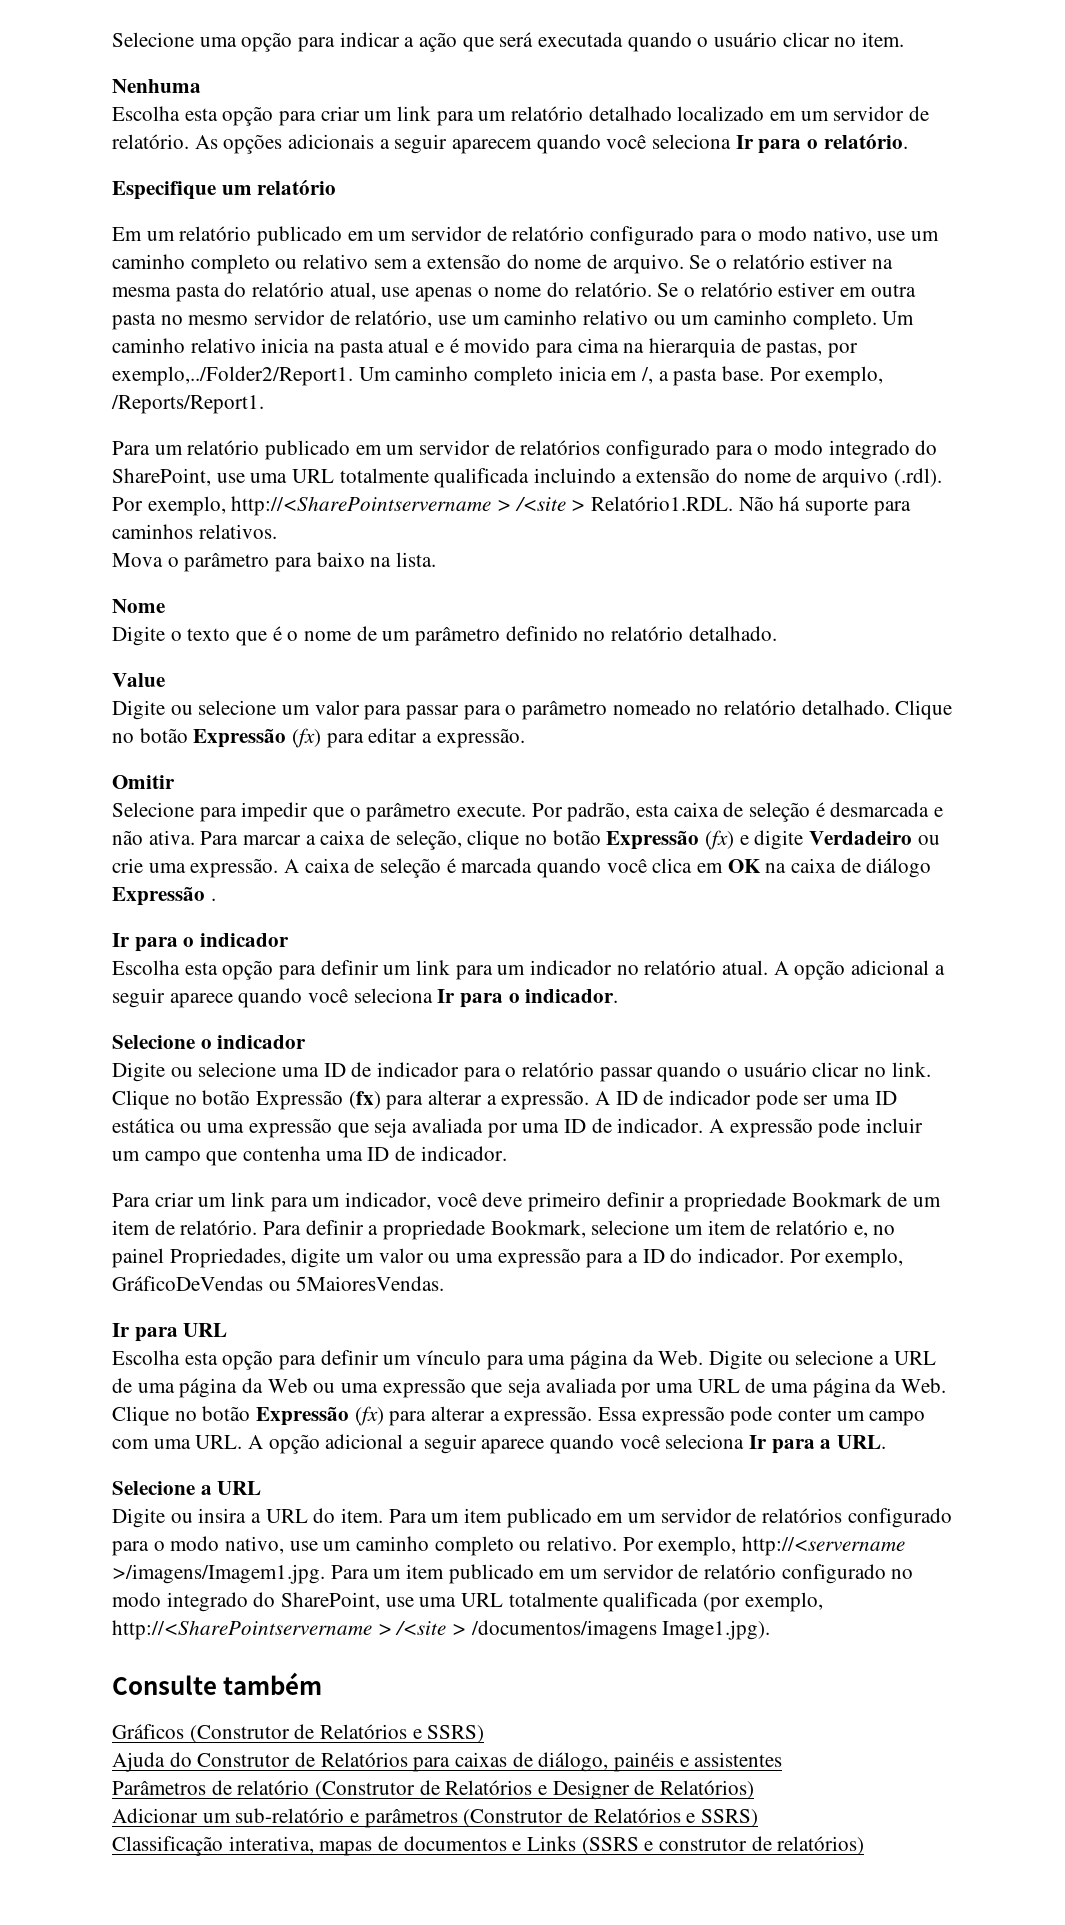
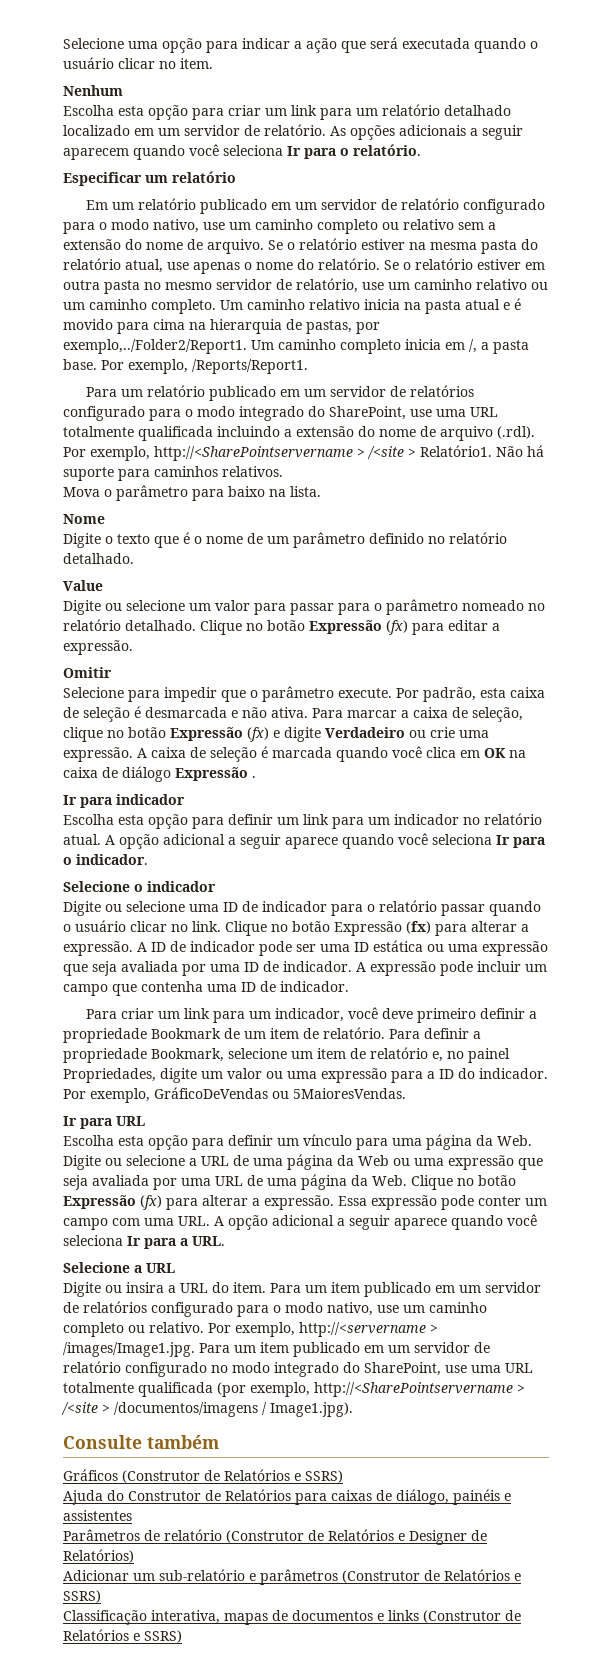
[112,79,201,93] Nenhuma -> [63,85,123,96] Nenhum
[112,181,216,200] Especifique -> [63,172,142,186] Especificar
[591,496,734,511] Relatório1.RDL. -> [420,445,492,457] Relatório1.
[183,937,195,947] o -> (112, 802) none
[112,1564,325,1584] >/imagens/Imagem1.jpg. -> [430,1324,438,1333] [63,1342,195,1357] > /images/Image1.jpg.
(657, 1630) none -> [262,1402,267,1415] /
[527,1836,865,1855] Links (SSRS e construtor de relatórios) -> [388,1610,521,1623] [63,1629,182,1643] links (Construtor de Relatórios e SSRS)

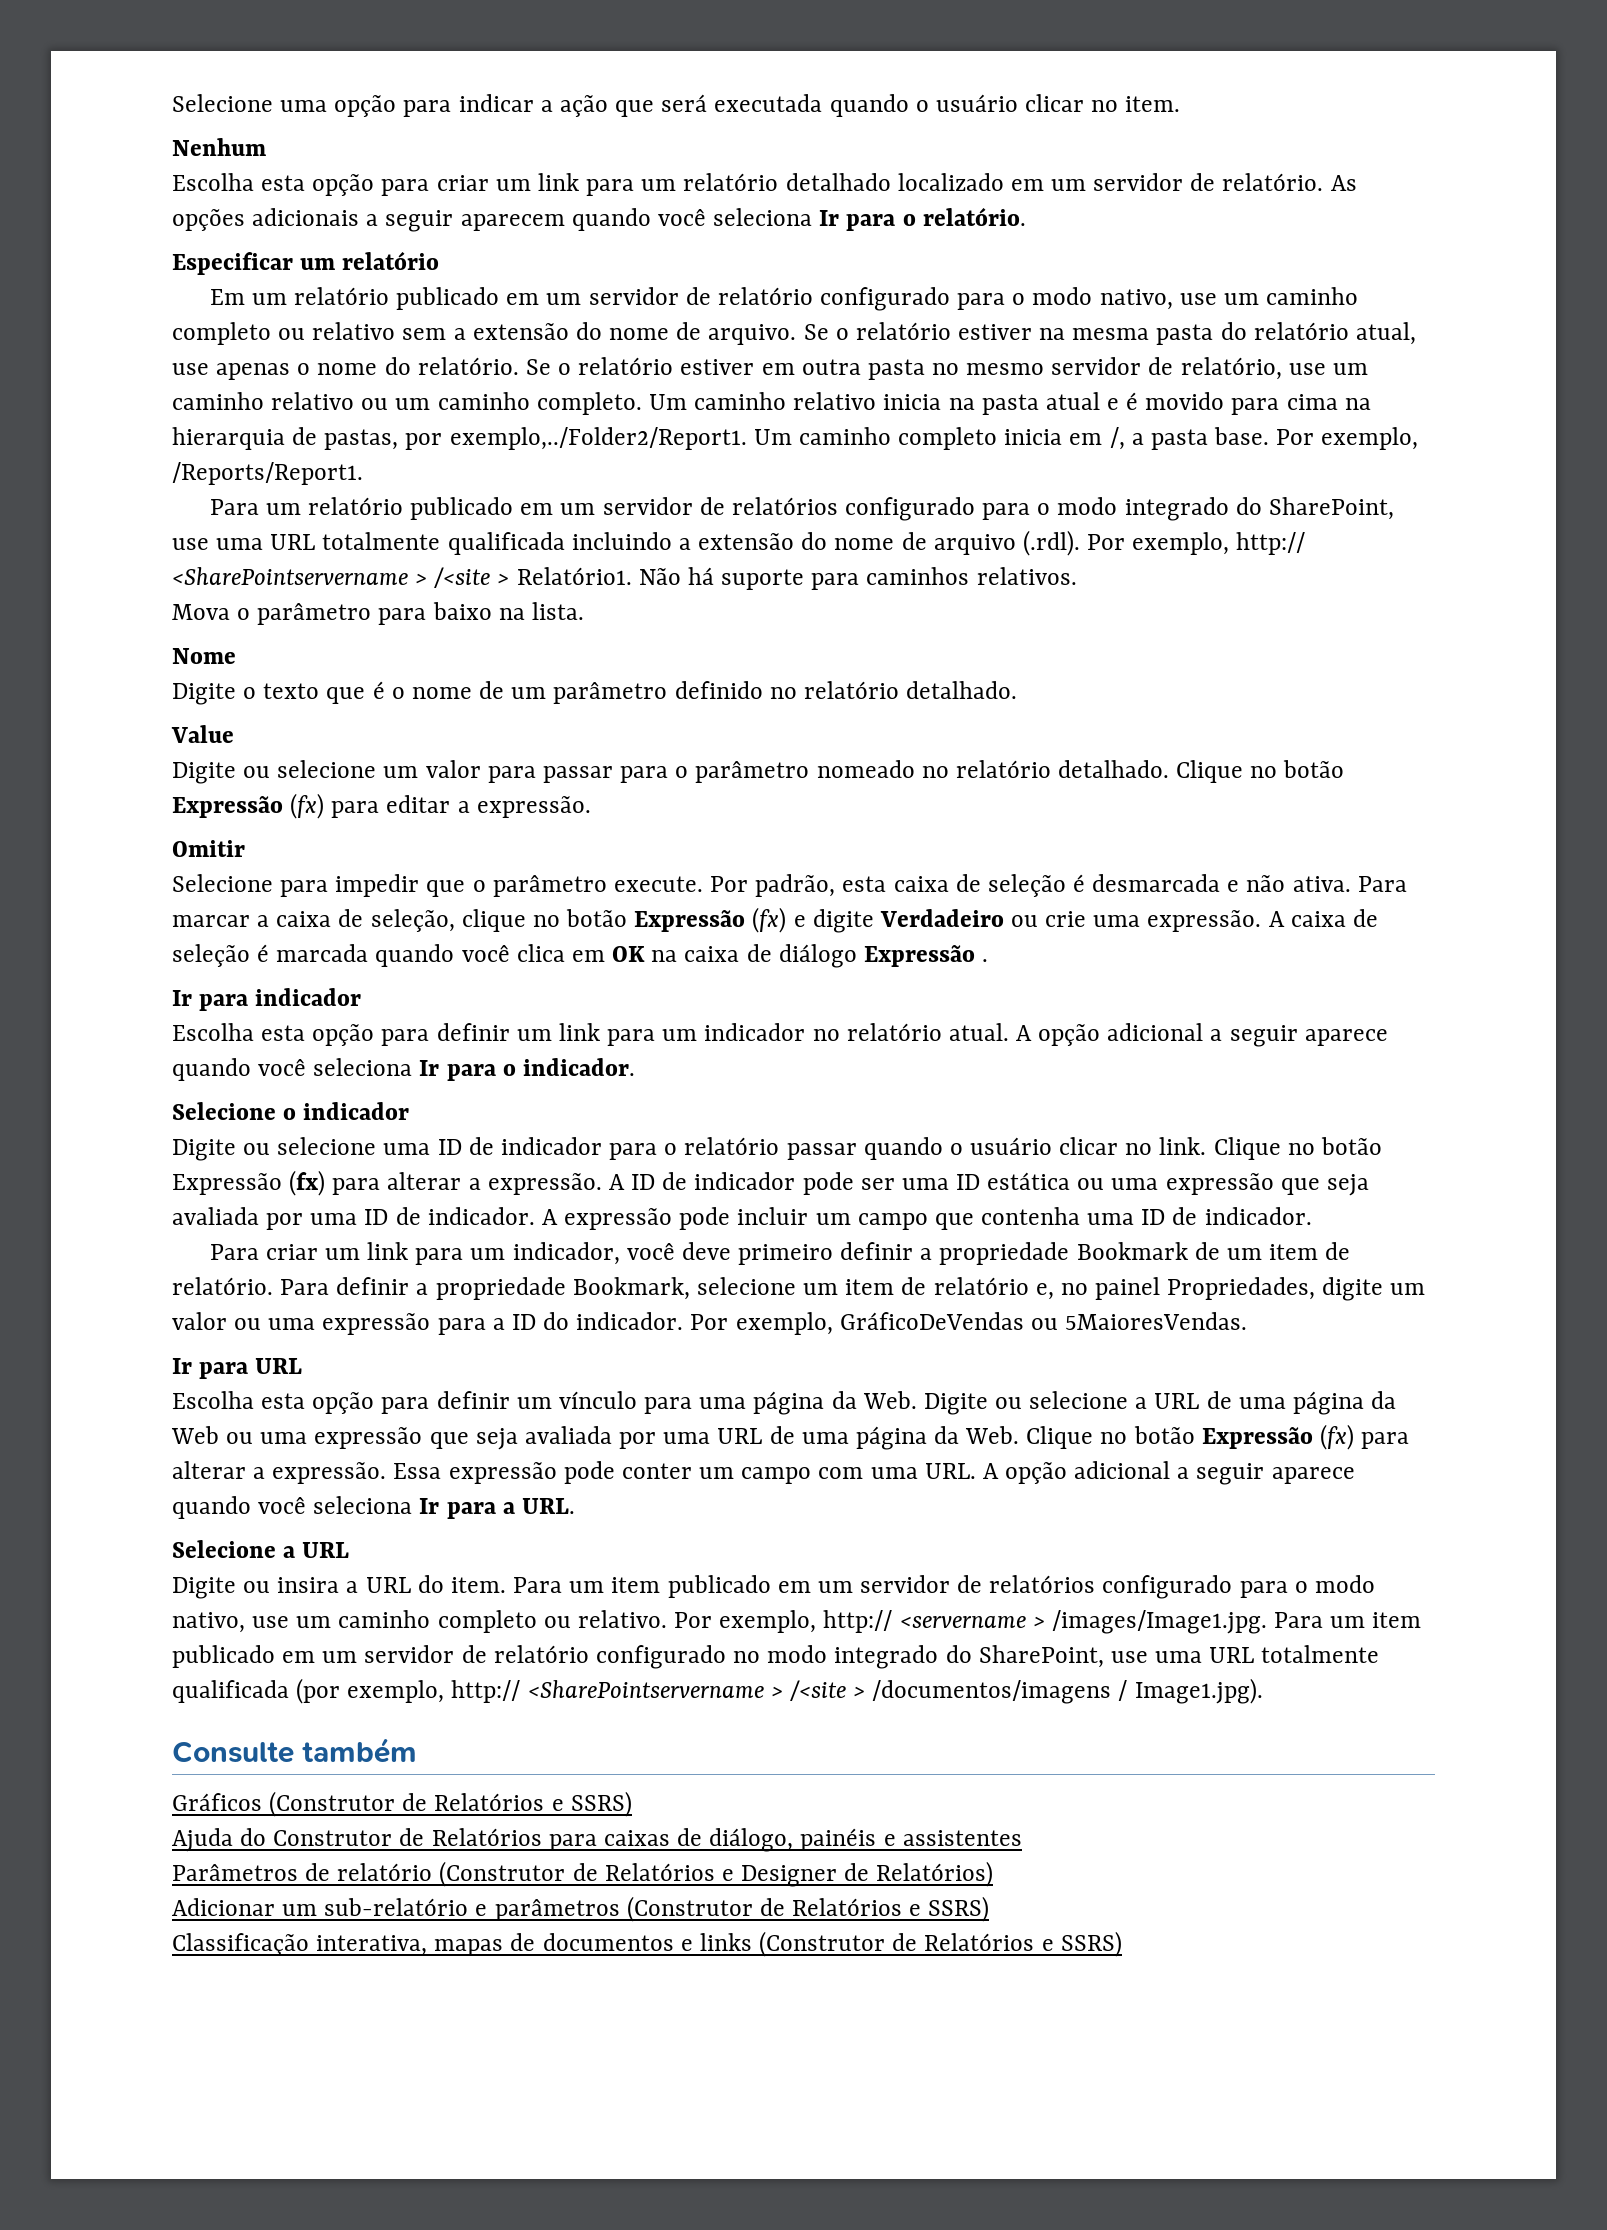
[154,446,353,461] http://<SharePointservername -> [1236,532,1306,555] [172,567,408,585] http:// <SharePointservername
[299,1322,426,1337] http://<servername -> [823,1610,1026,1633] http:// <servername
[314,1382,513,1397] http://<SharePointservername -> [451,1680,764,1703] http:// <SharePointservername

